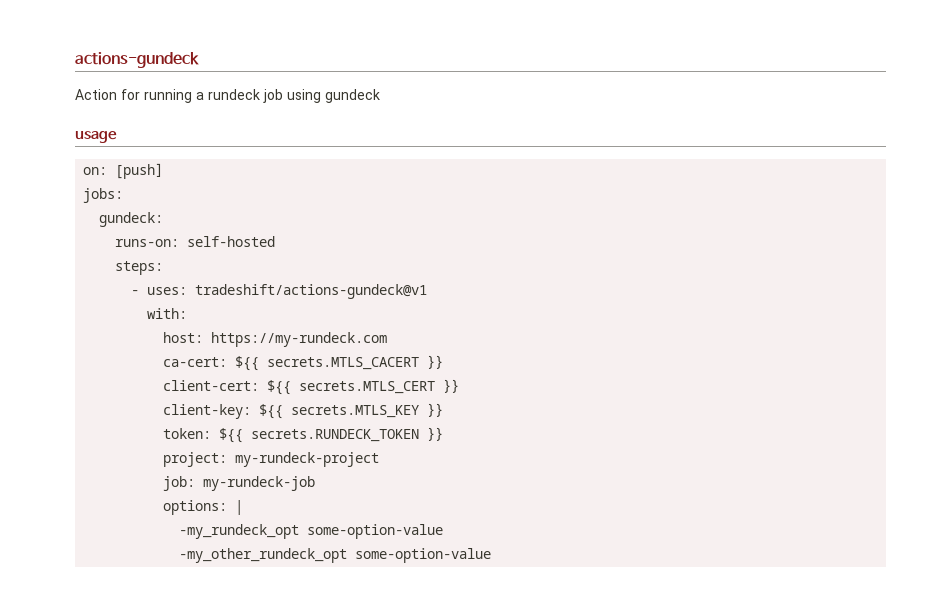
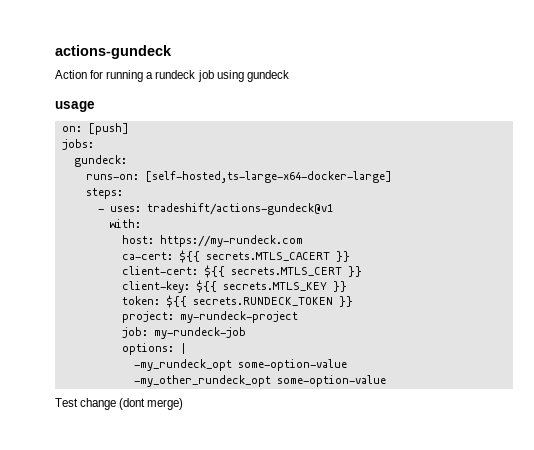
[187,236,276,247] self-hosted -> [144,171,392,183] [self-hosted,ts-large-x64-docker-large]
(492, 555) none -> [55,398,184,410] // Test change (dont merge)

